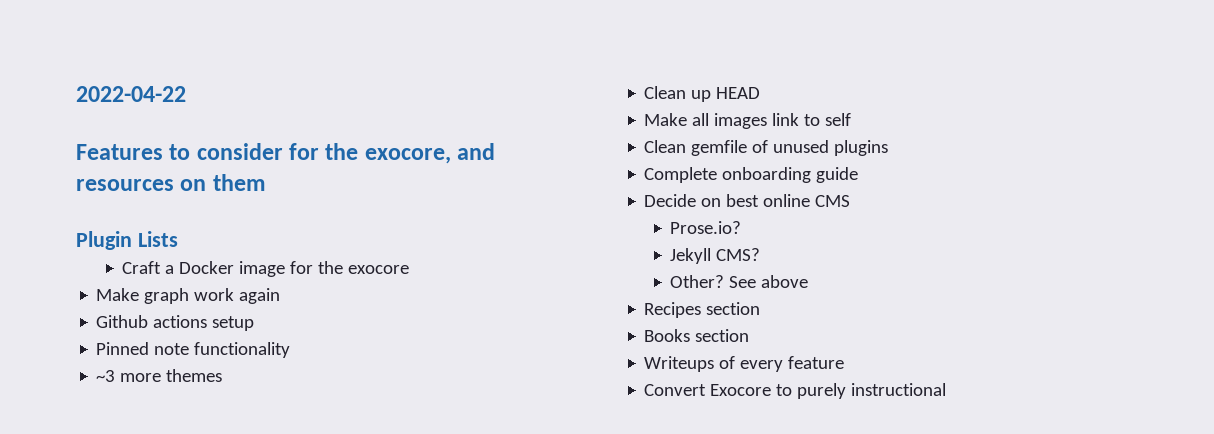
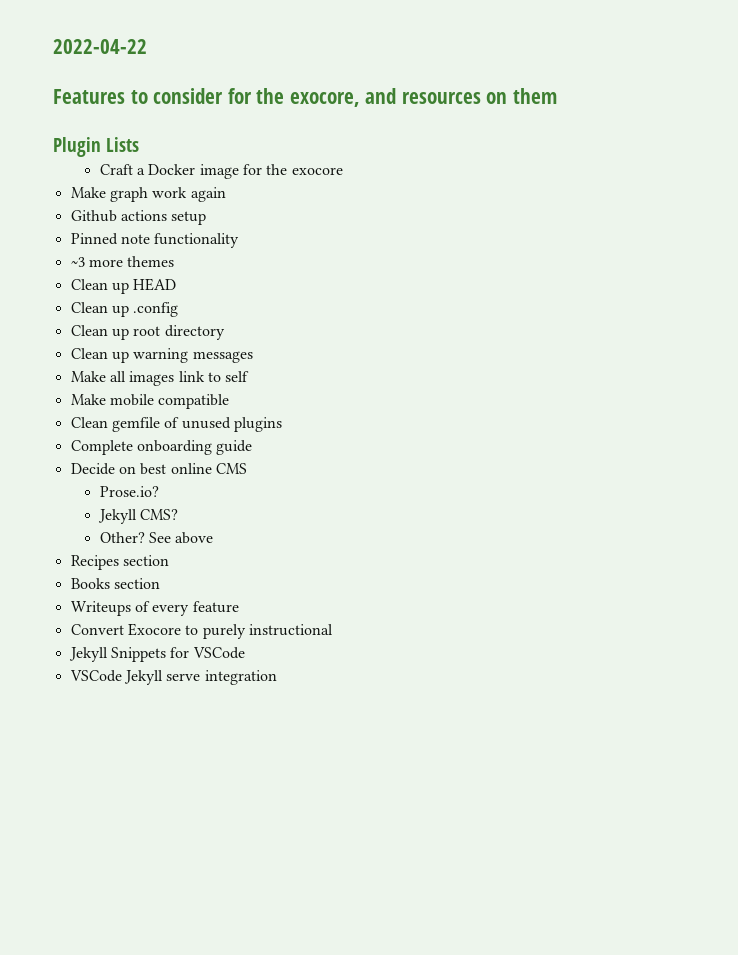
(761, 93) none -> [70,302,179,317] [70,325,225,340] [70,348,253,363] // Clean up .config // Clean up root directory // Clean up warning messages
(852, 119) none -> [70,394,230,409] // Make mobile compatible
(947, 389) none -> [68,647,245,662] [69,670,277,685] // Jekyll Snippets for VSCode // VSCode Jekyll serve integration

